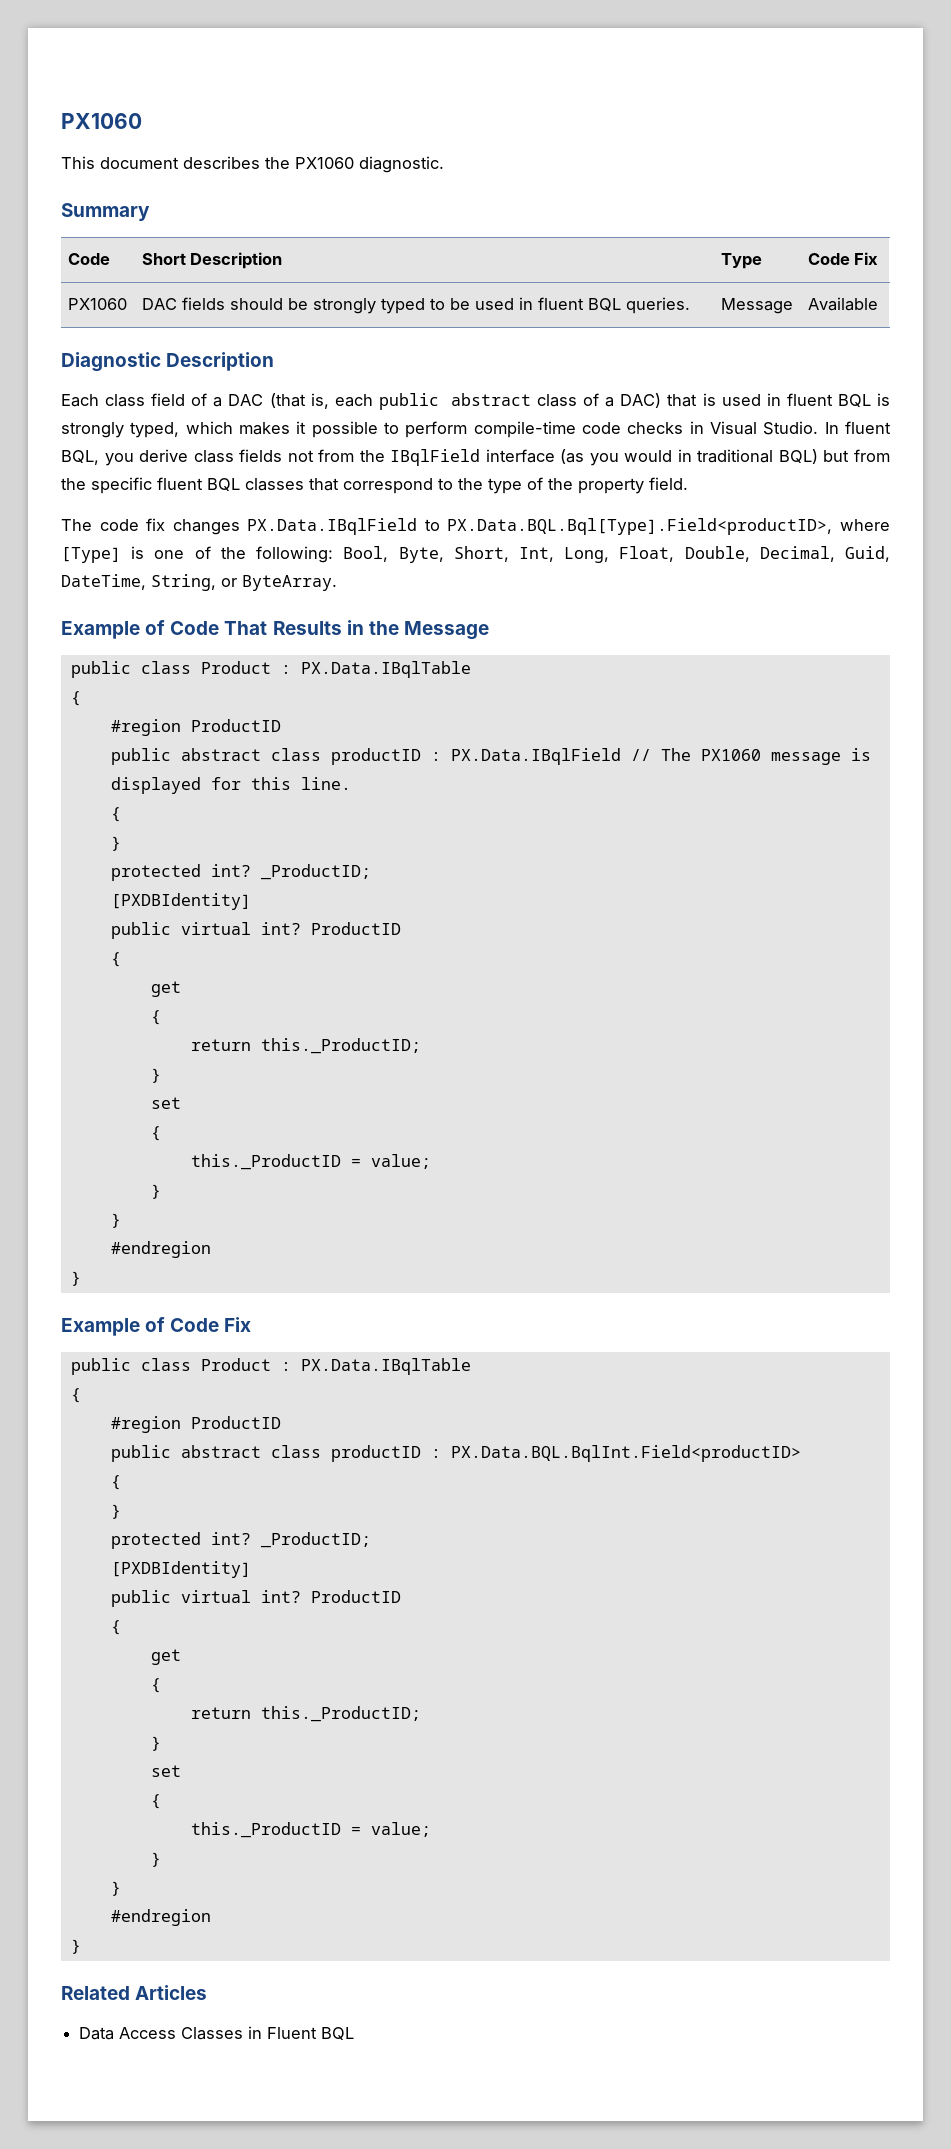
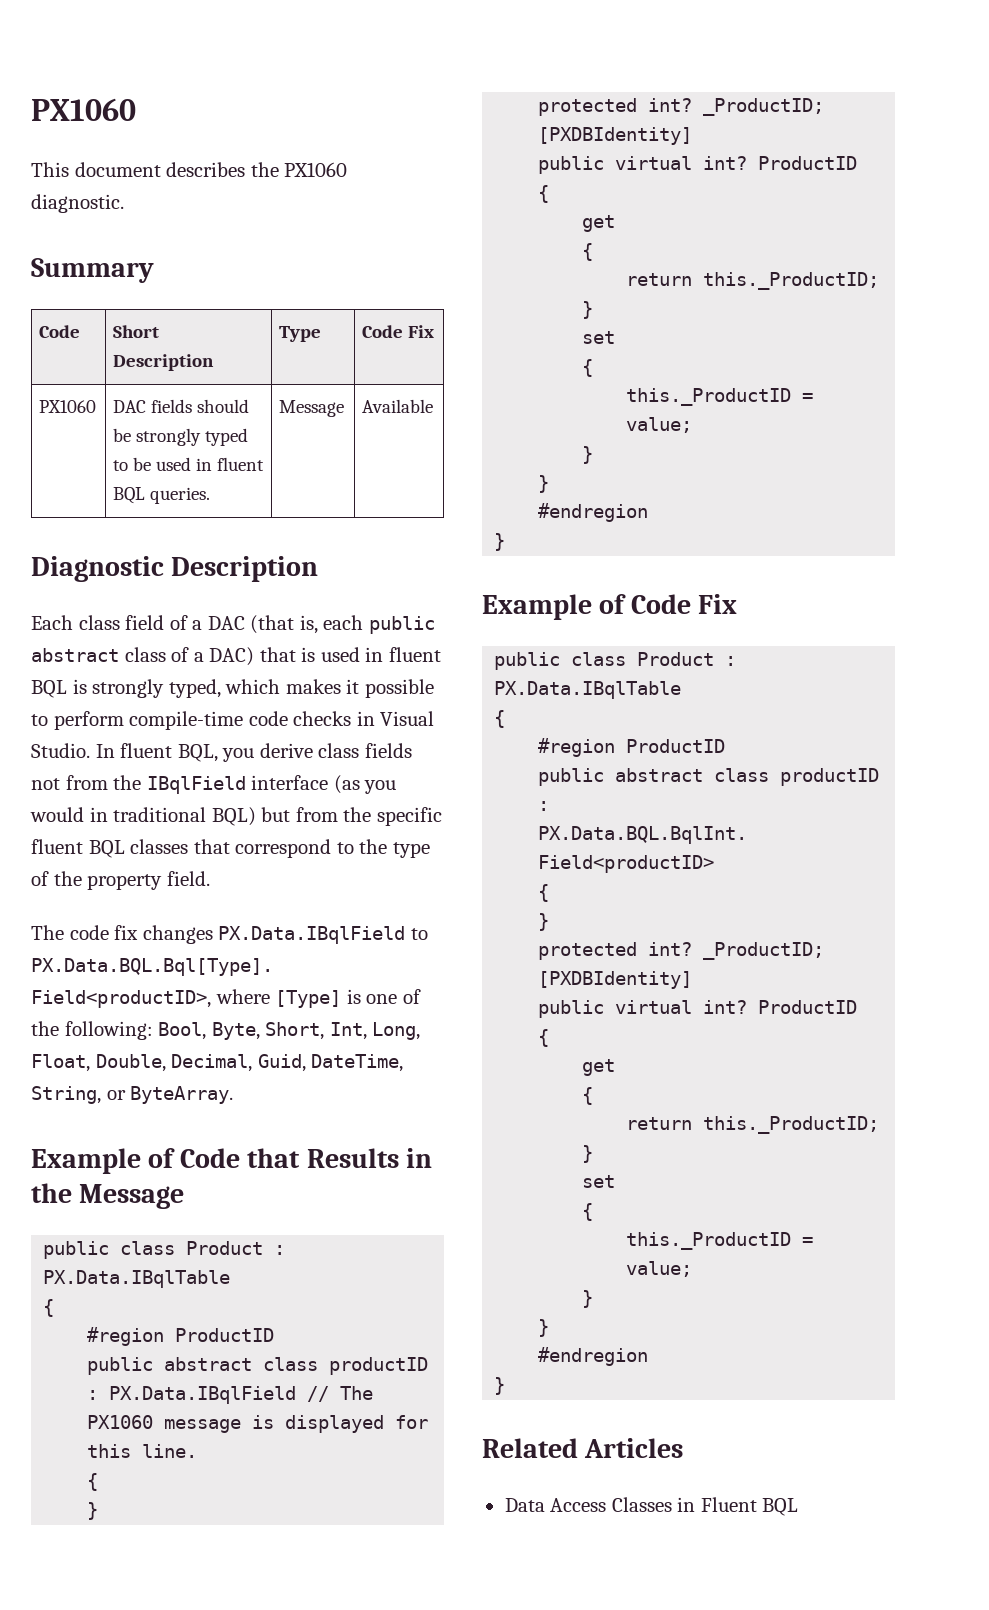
[224,621,268,635] That -> [247,1148,301,1168] that

